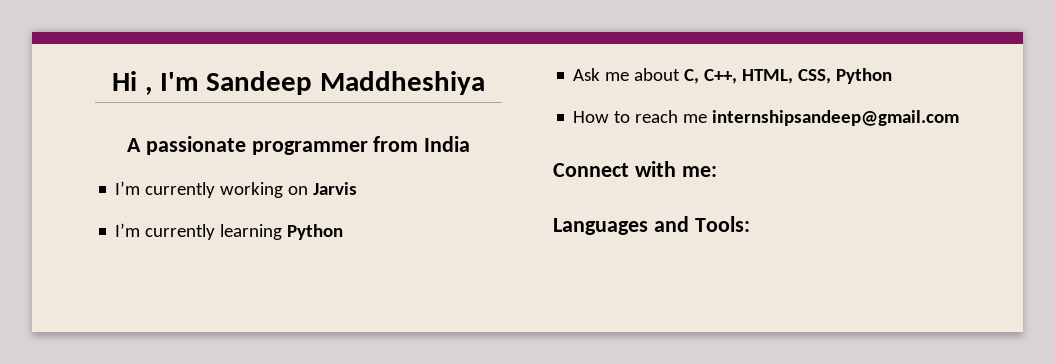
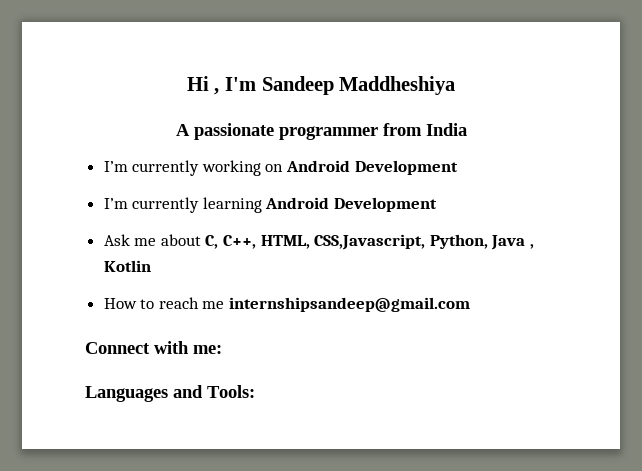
[313,182,358,195] Jarvis -> [286,160,458,175] Android Development
[287,224,344,240] Python -> [265,197,438,212] Android Development
[798,68,893,84] CSS, Python -> [314,234,535,250] [103,260,151,272] CSS,Javascript, Python, Java , Kotlin

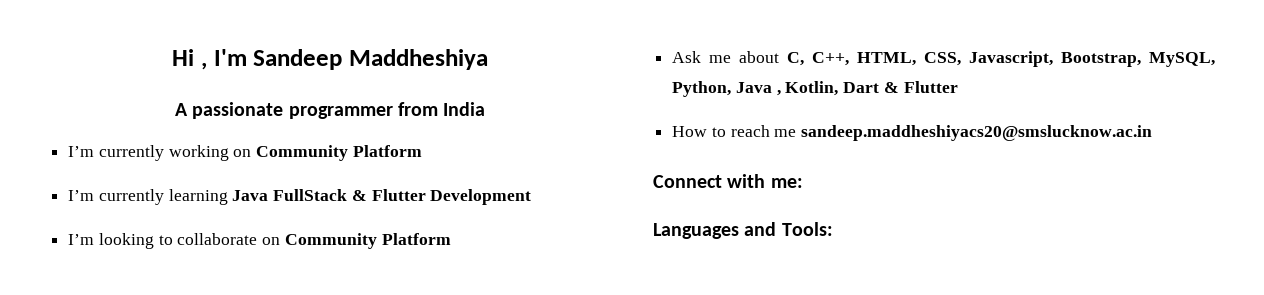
[286,160,458,175] Android Development -> [256,145,422,161] Community Platform
[265,197,438,212] Android Development -> [232,189,532,205] [68,233,451,249] Java FullStack & Flutter Development // I’m looking to collaborate on Community Platform
[314,234,535,250] [103,260,151,272] CSS,Javascript, Python, Java , Kotlin -> [924,51,1215,67] [672,81,958,97] CSS, Javascript, Bootstrap, MySQL, Python, Java , Kotlin, Dart & Flutter
[229,297,471,312] internshipsandeep@gmail.com -> [801,125,1153,141] sandeep.maddheshiyacs20@smslucknow.ac.in

